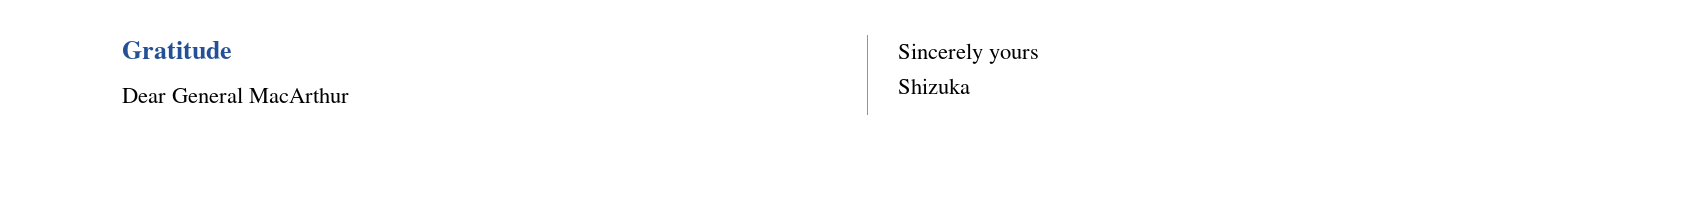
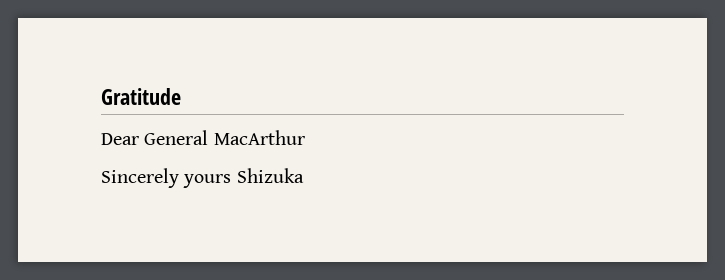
(1040, 56) // -> (232, 181) none

